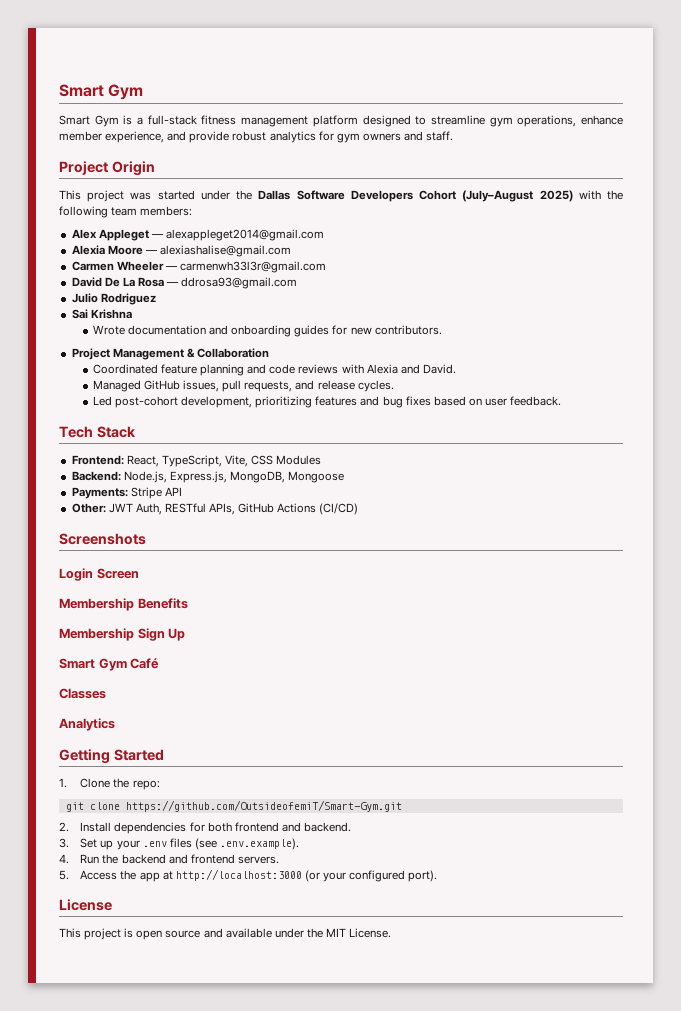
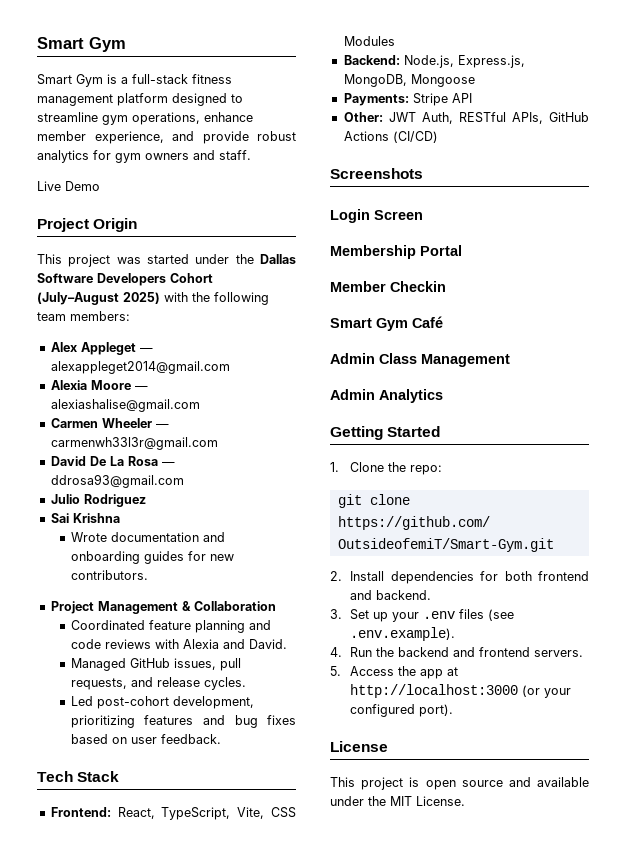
(454, 136) none -> [37,181,100,191] // Live Demo
[137,598,188,609] [59,628,186,641] Benefits // Membership Sign Up -> [420,245,462,256] [330,281,446,292] Portal // Member Checkin
[59,688,106,699] Classes // -> [330,353,510,367] [330,389,375,400] Admin Class Management // Admin

